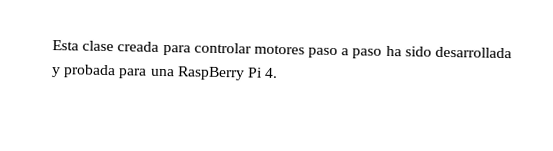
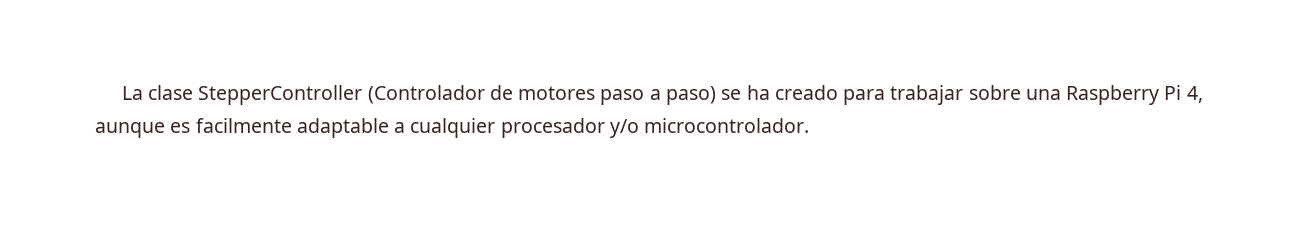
[52,40,513,59] [51,64,279,81] Esta clase creada para controlar motores paso a paso ha sido desarrollada y probada para una RaspBerry Pi 4. -> [121,85,1203,105] [95,118,810,138] La clase StepperController (Controlador de motores paso a paso) se ha creado para trabajar sobre una Raspberry Pi 4, aunque es facilmente adaptable a cualquier procesador y/o microcontrolador.

